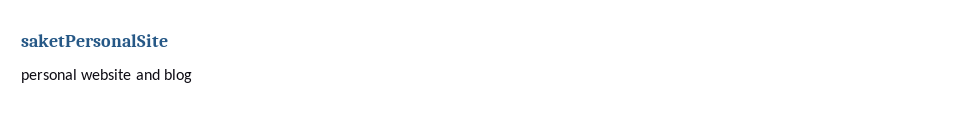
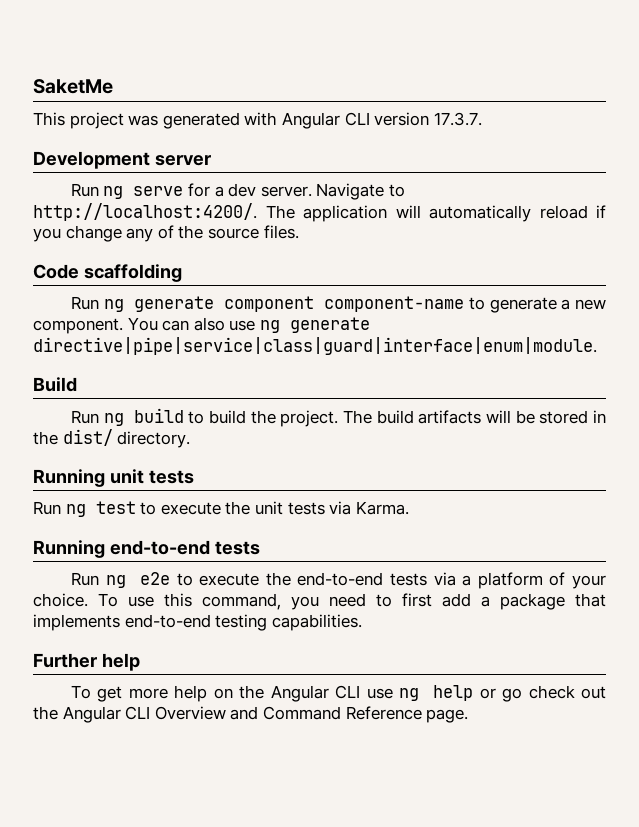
[21,34,168,47] [21,69,192,83] saketPersonalSite // personal website and blog -> [33,79,113,94] [33,112,482,129] [33,151,211,169] [70,183,406,200] [33,203,606,222] [33,225,299,242] [33,264,182,282] [70,296,606,313] [33,317,370,334] [33,337,597,355] [33,377,77,392] [70,408,606,427] [33,429,191,448] [33,469,194,487] [33,501,409,517] [33,540,260,558] [70,572,607,589] [33,593,606,610] [33,614,362,631] [33,653,140,671] [70,685,606,702] [33,706,469,723] SaketMe // This project was generated with Angular CLI version 17.3.7. // Development server // Run ng serve for a dev server. Navigate to http://localhost:4200/. The application will automatically reload if you change any of the source files. // Code scaffolding // Run ng generate component component-name to generate a new component. You can also use ng generate directive|pipe|service|class|guard|interface|enum|module. // Build // Run ng build to build the project. The build artifacts will be stored in the dist/ directory. // Running unit tests // Run ng test to execute the unit tests via Karma. // Running end-to-end tests // Run ng e2e to execute the end-to-end tests via a platform of your choice. To use this command, you need to first add a package that implements end-to-end testing capabilities. // Further help // To get more help on the Angular CLI use ng help or go check out the Angular CLI Overview and Command Reference page.

